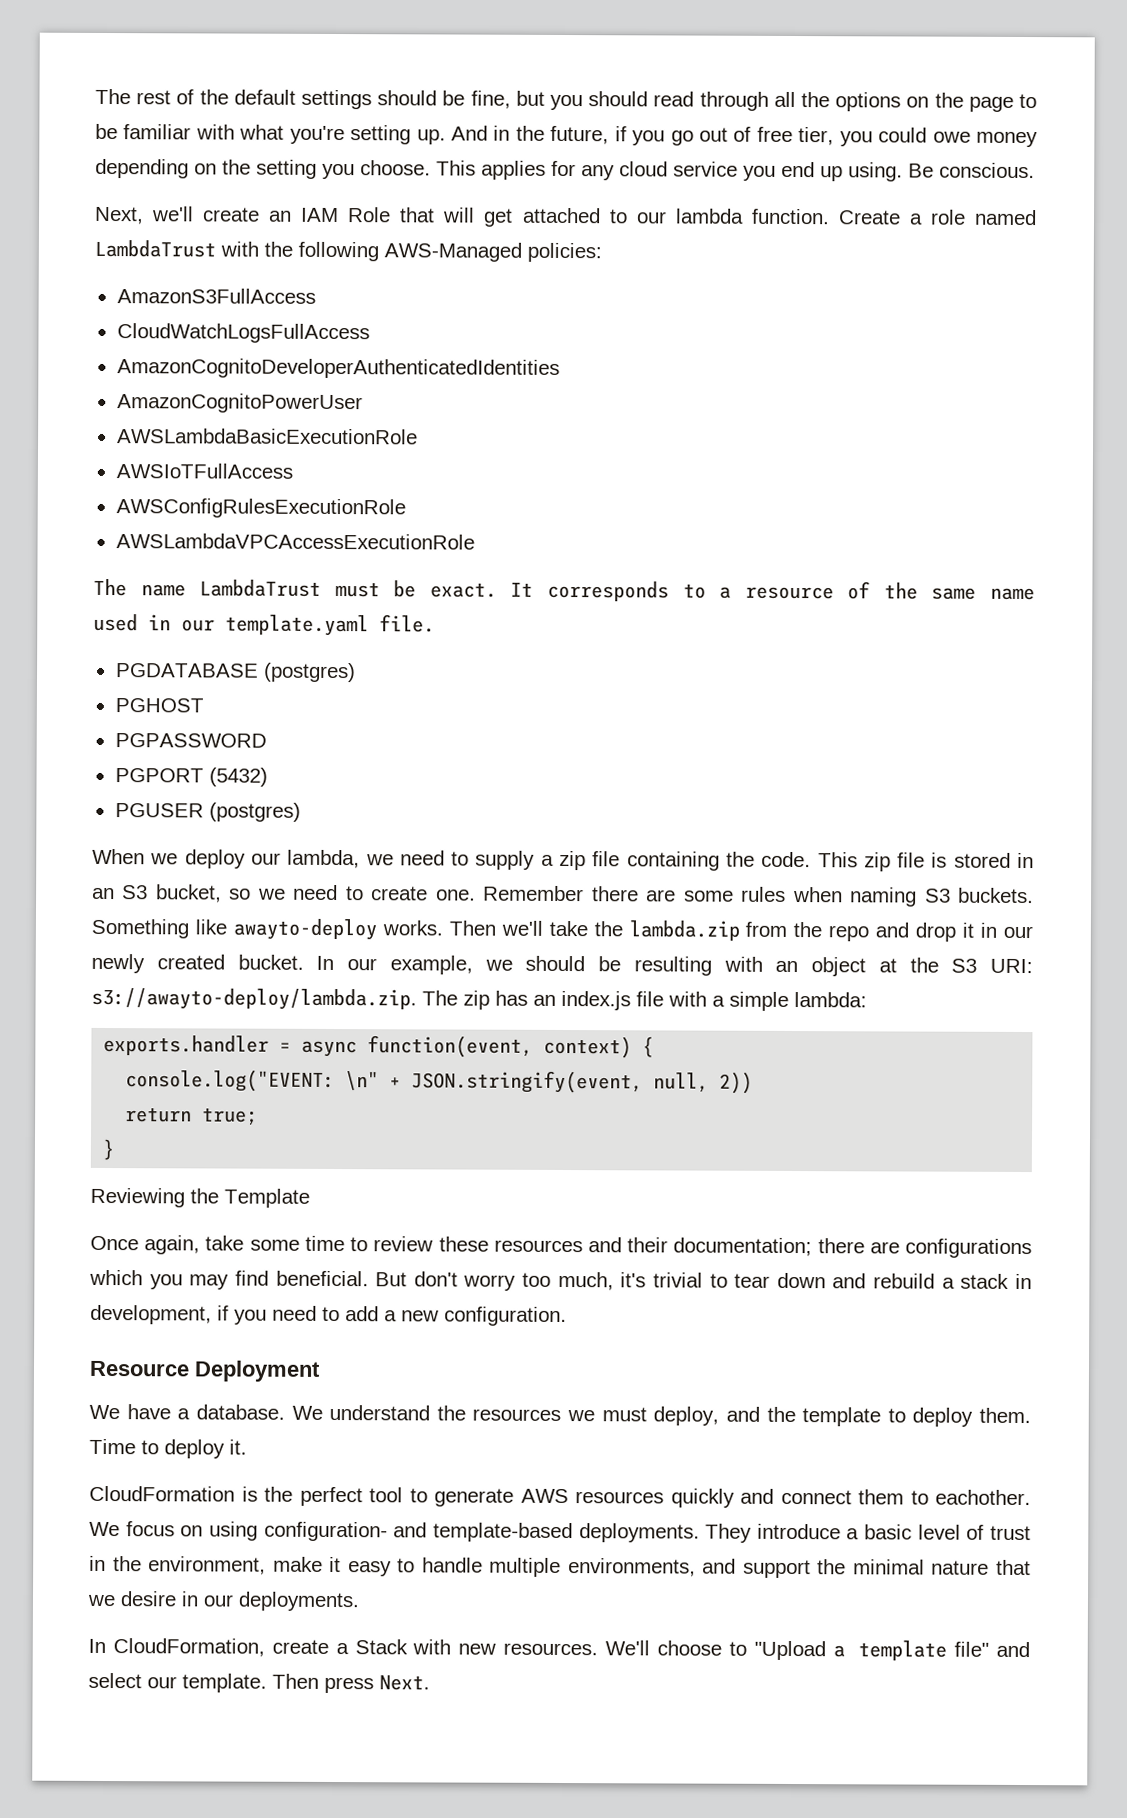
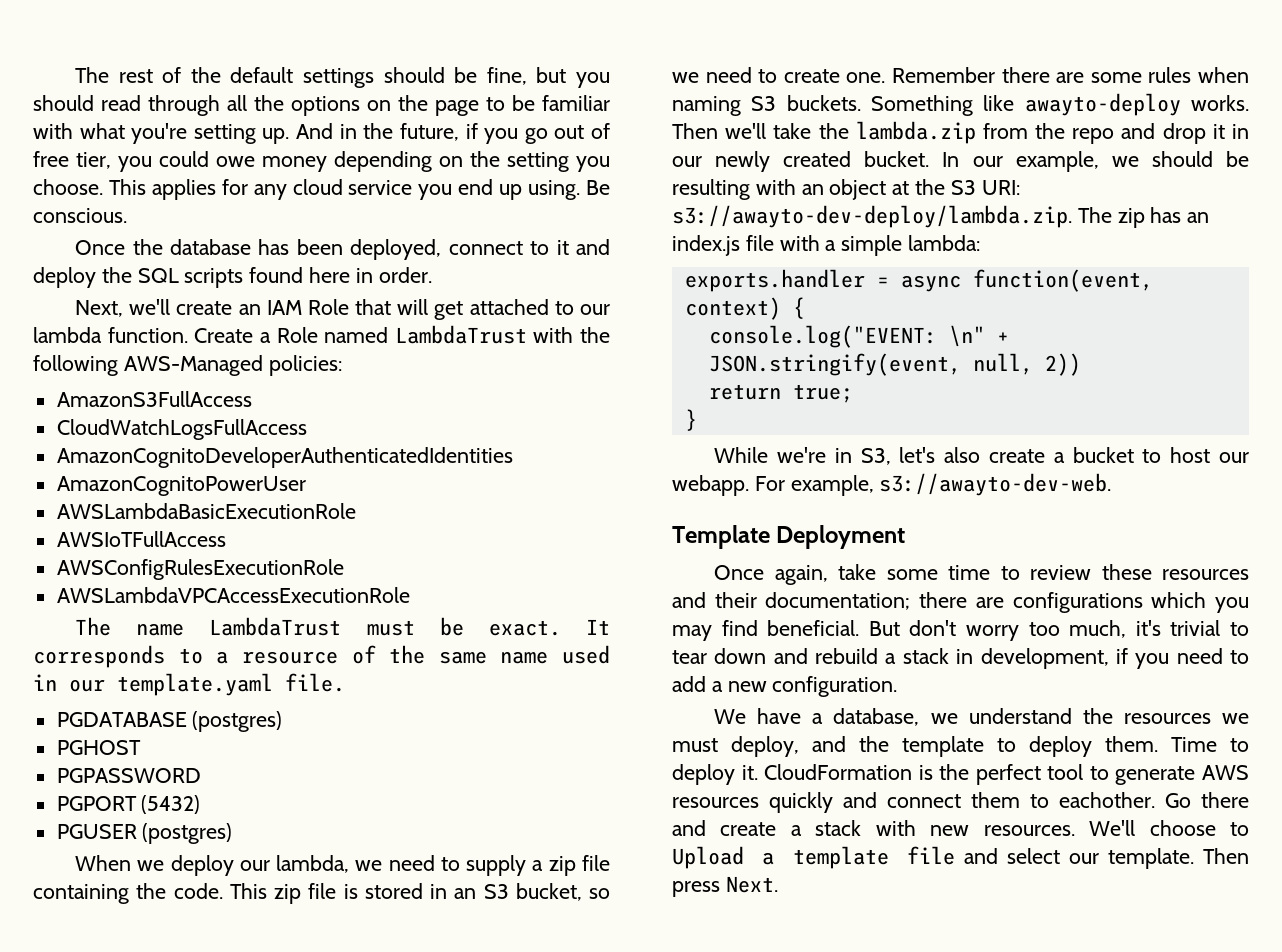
(1035, 170) none -> [75,239,611,260] [33,267,432,288] // Once the database has been deployed, connect to it and deploy the SQL scripts found here in order.
[929,209,966,225] role -> [276,327,318,343] Role
[91,987,417,1011] s3://awayto-deploy/lambda.zip. -> [672,205,1072,228] s3://awayto-dev-deploy/lambda.zip.
[90,1187,219,1208] Reviewing the -> [714,447,1249,465] [672,473,1112,496] While we're in S3, let's also create a bucket to host our webapp. For example, s3://awayto-dev-web. //
(310, 1198) none -> [776,525,906,549] Deployment
[89,1360,321,1382] // Resource Deployment -> (898, 686) none
[195,1404,323,1420] database. We -> [833,708,958,726] database, we
(247, 1447) // -> (758, 772) none
[89,1521,1031,1543] [89,1555,1031,1579] [87,1591,360,1612] [88,1638,408,1657] We focus on using configuration- and template-based deployments. They introduce a basic level of trust in the environment, make it easy to handle multiple environments, and support the minimal nature that we desire in our deployments. // In CloudFormation, create a Stack -> [1164,792,1249,808] [672,820,862,836] Go there and create a stack
[753,1640,826,1661] "Upload -> [672,846,744,869] Upload
[954,1641,990,1657] file" -> [907,846,956,865] file

